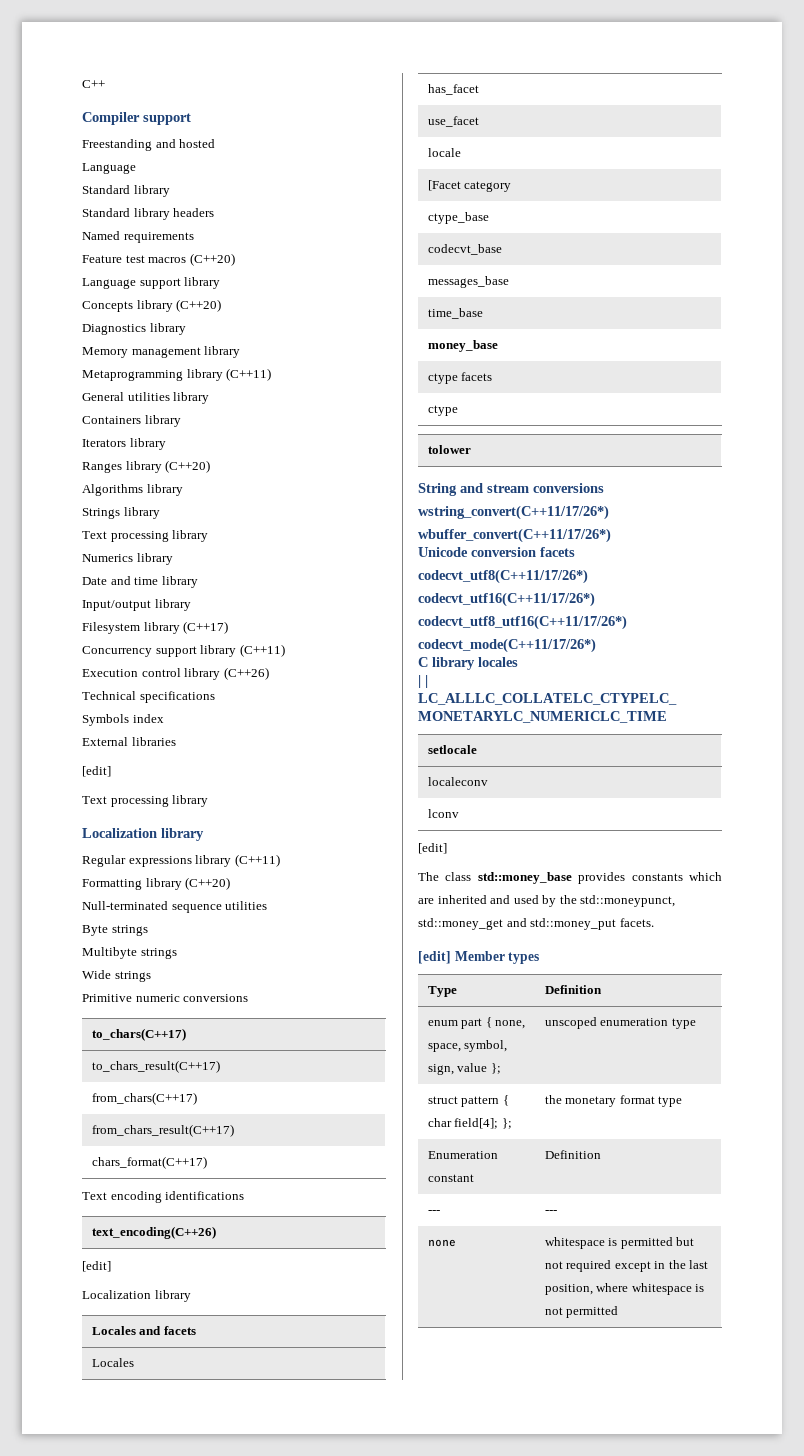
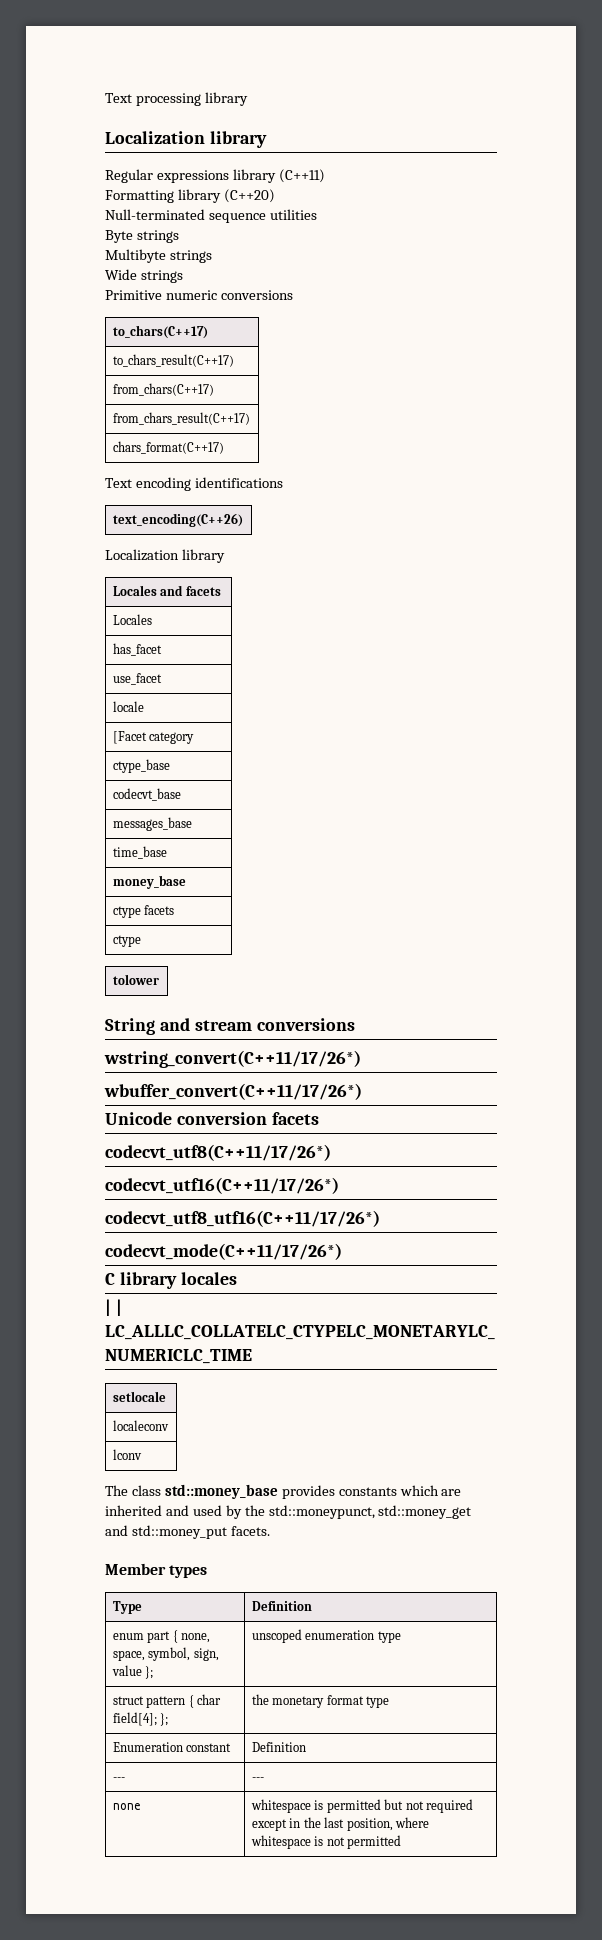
[82,80,105,88] [82,112,191,125] [82,139,216,151] [82,163,136,174] [82,185,170,197] [82,208,215,220] [82,231,194,243] [82,253,235,266] [82,277,221,289] [82,299,222,312] [82,323,186,335] [82,346,241,358] [82,368,272,381] [82,392,210,404] [82,415,181,427] [82,438,166,450] [82,460,211,473] [82,484,183,496] [82,507,160,519] [82,530,209,542] [82,553,173,565] [82,576,198,588] [82,599,191,611] [82,621,229,634] [82,644,285,657] [82,667,269,680] [82,691,215,703] [82,714,164,726] [82,737,176,746] [82,766,111,777] C++ // Compiler support // Freestanding and hosted // Language // Standard library // Standard library headers // Named requirements // Feature test macros (C++20) // Language support library // Concepts library (C++20) // Diagnostics library // Memory management library // Metaprogramming library (C++11) // General utilities library // Containers library // Iterators library // Ranges library (C++20) // Algorithms library // Strings library // Text processing library // Numerics library // Date and time library // Input/output library // Filesystem library (C++17) // Concurrency support library (C++11) // Execution control library (C++26) // Technical specifications // Symbols index // External libraries // [edit] // -> (105, 98) none
[82,1261,111,1272] // [edit] -> (243, 520) none
[418,843,447,854] // [edit] -> (142, 1454) none
[418,951,451,964] [edit] -> (270, 1531) none

